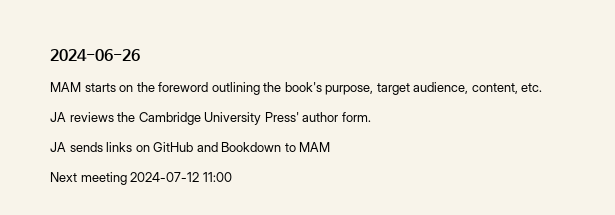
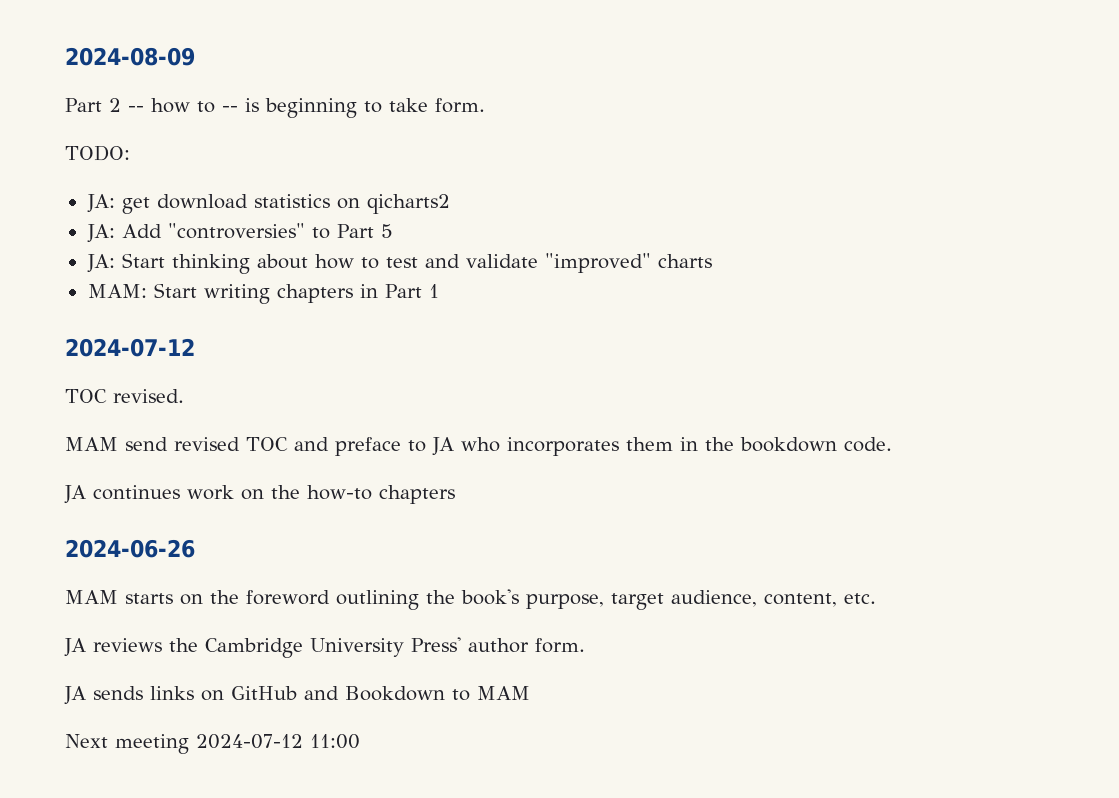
(50, 55) none -> [65,47,195,66] [65,98,485,118] [65,145,130,161] [86,194,450,214] [86,223,393,243] [86,253,712,274] [87,283,439,304] [65,338,195,357] [65,389,184,403] [65,437,892,456] [64,485,455,504] 2024-08-09 // Part 2 -- how to -- is beginning to take form. // TODO: // JA: get download statistics on qicharts2 // JA: Add "controversies" to Part 5 // JA: Start thinking about how to test and validate "improved" charts // MAM: Start writing chapters in Part 1 // 2024-07-12 // TOC revised. // MAM send revised TOC and preface to JA who incorporates them in the bookdown code. // JA continues work on the how-to chapters //

